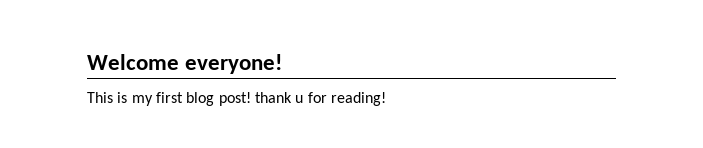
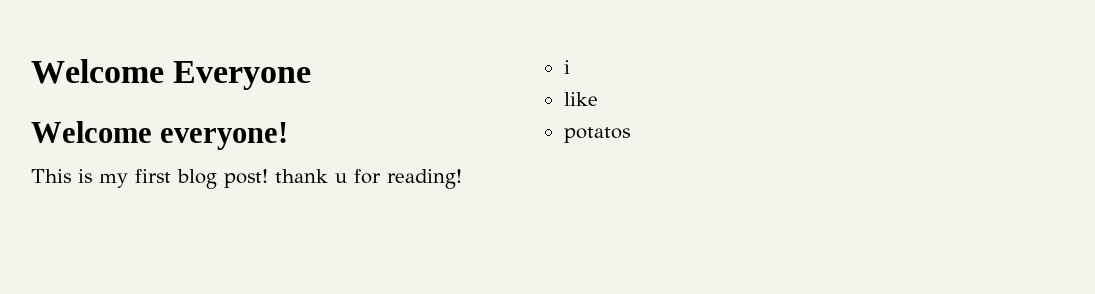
[87,54,179,70] Welcome -> [31,59,312,90] [31,121,152,143] Welcome Everyone // Welcome
(386, 99) none -> [563,60,570,74] [563,92,598,106] [563,127,630,143] // i // like // potatos

